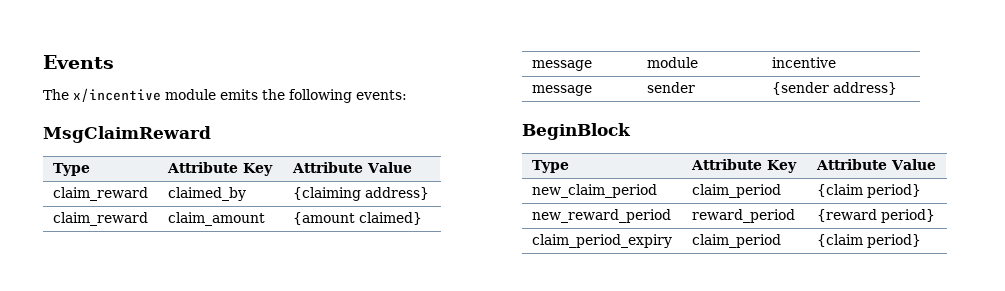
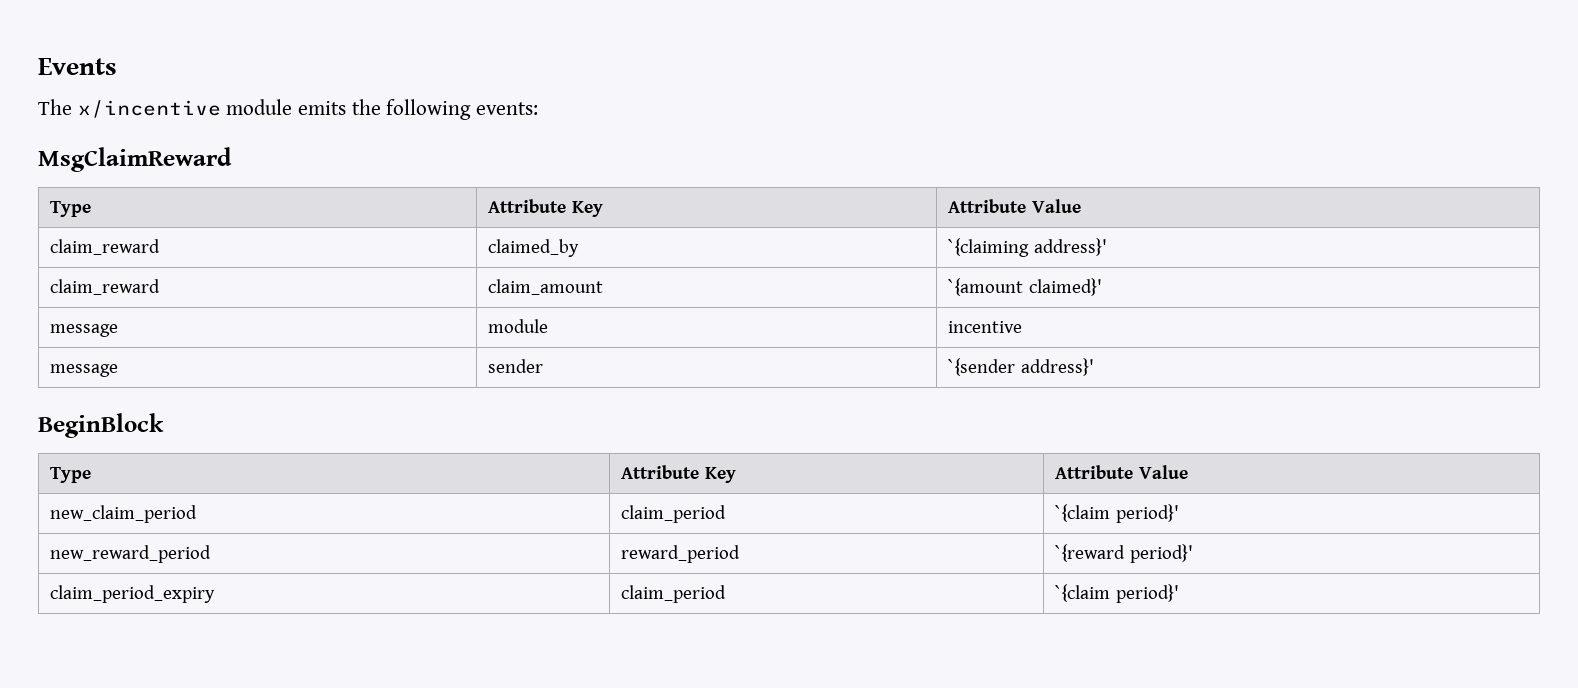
[292,187,429,201] {claiming address} -> [948,238,1107,257] `{claiming address}'
[292,212,422,225] {amount claimed} -> [948,278,1102,296] `{amount claimed}'
[771,82,897,95] {sender address} -> [948,358,1094,376] `{sender address}'
[816,184,921,198] {claim period} -> [1055,504,1179,523] `{claim period}'
[816,209,935,223] {reward period} -> [1055,544,1193,563] `{reward period}'
[816,234,921,248] {claim period} -> [1055,584,1179,603] `{claim period}'

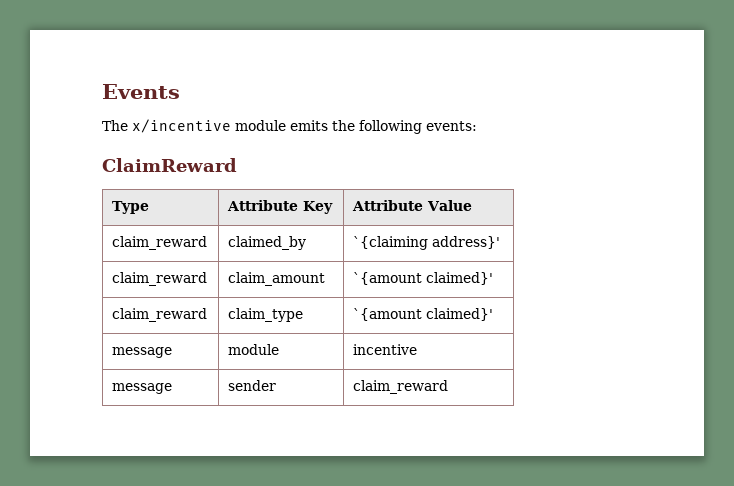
[38,147,232,172] MsgClaimReward -> [102,158,237,172] ClaimReward
(1102, 287) none -> [112,308,208,322] [228,308,304,322] [353,308,494,321] // claim_reward | claim_type | `{amount claimed}'
[948,358,1094,376] [38,413,164,438] [50,467,92,483] [621,465,736,483] [1055,465,1188,479] [50,505,198,523] [621,505,727,523] [1055,504,1179,523] [50,545,212,563] [621,545,741,563] [1055,544,1193,563] [50,585,216,603] [621,585,727,603] [1055,584,1179,603] `{sender address}' // BeginBlock // Type | Attribute Key | Attribute Value // new_claim_period | claim_period | `{claim period}' // new_reward_period | reward_period | `{reward period}' // claim_period_expiry | claim_period | `{claim period}' -> [353,380,449,394] claim_reward

